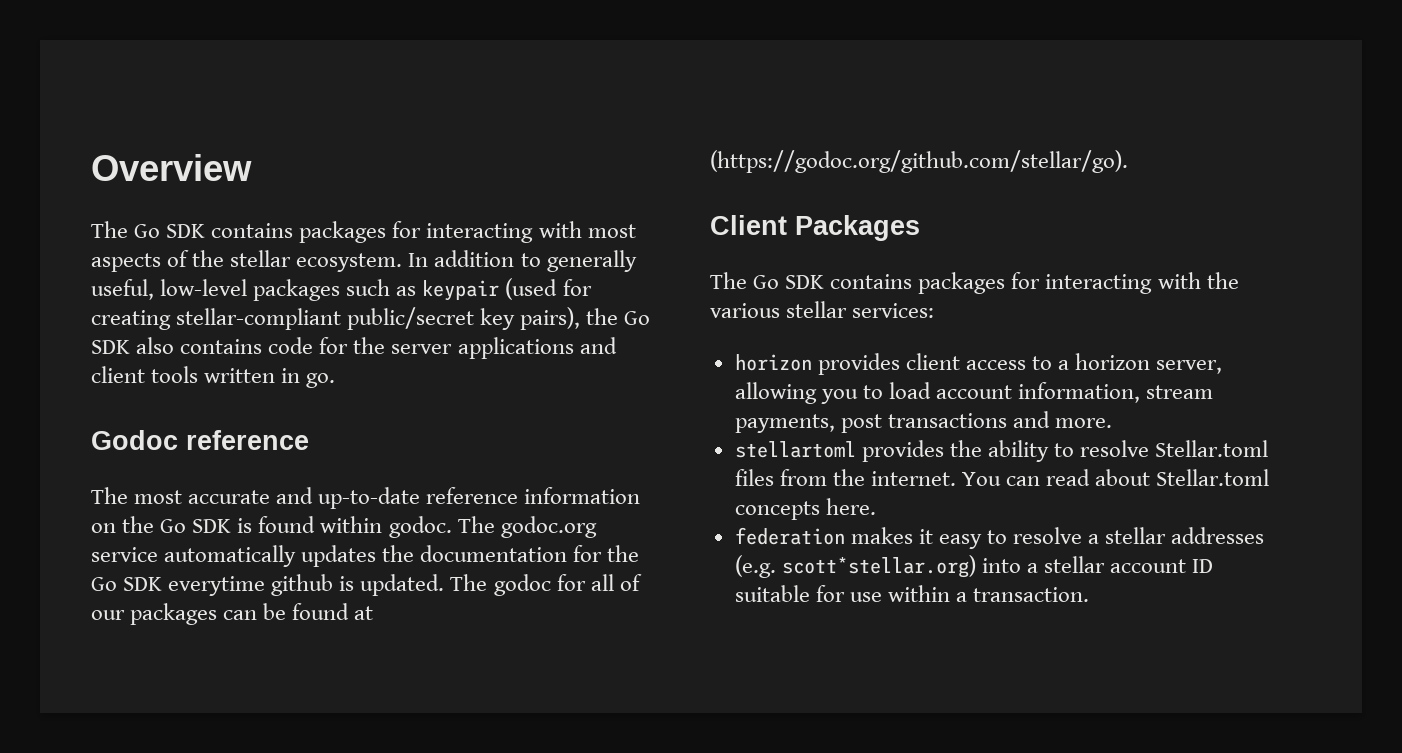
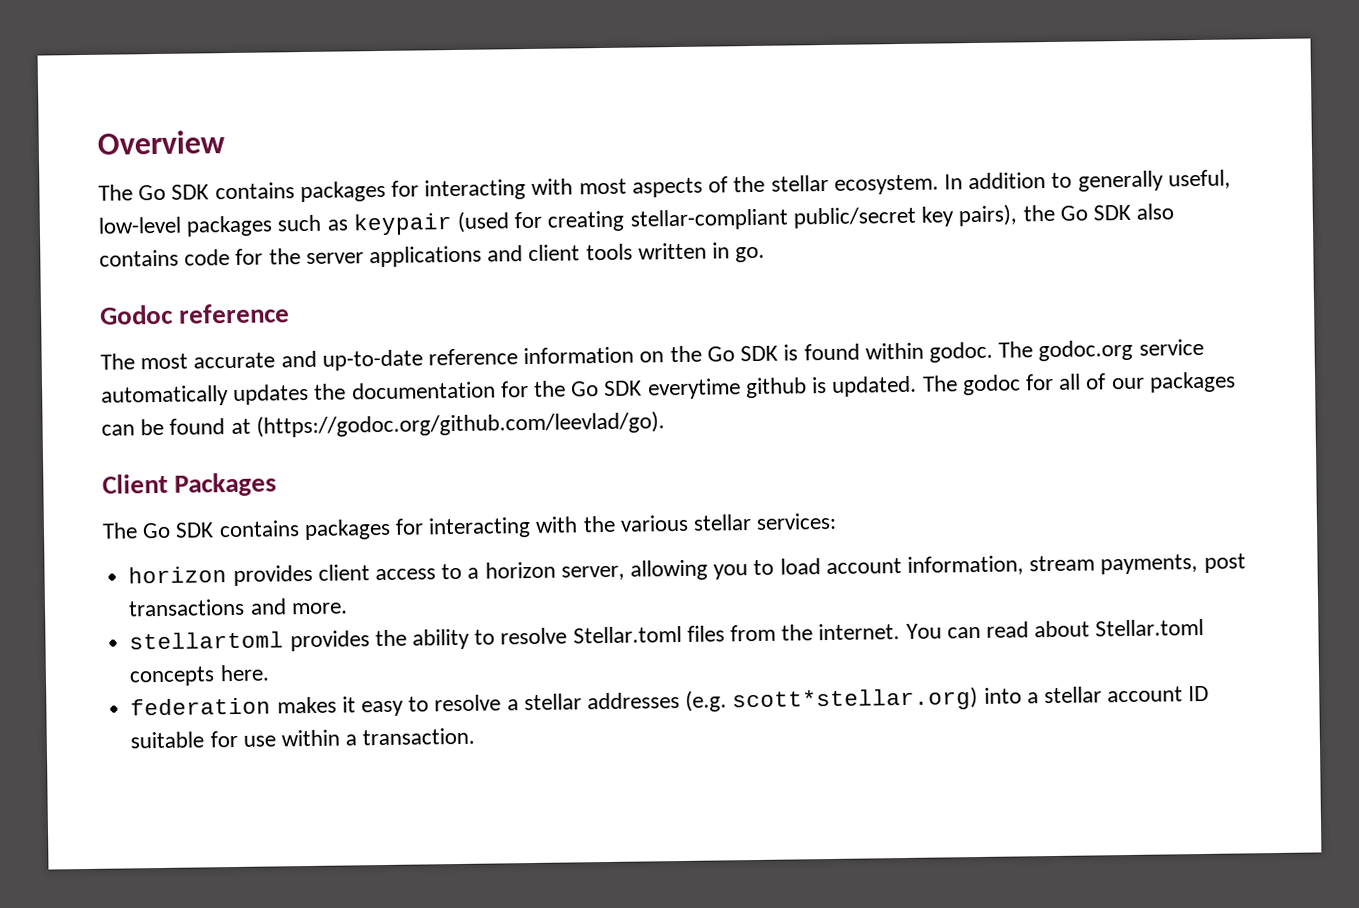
[710,150,1128,173] (https://godoc.org/github.com/stellar/go). -> [255,411,665,438] (https://godoc.org/github.com/leevlad/go).

